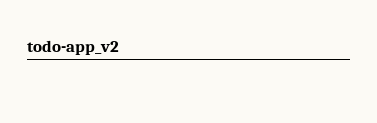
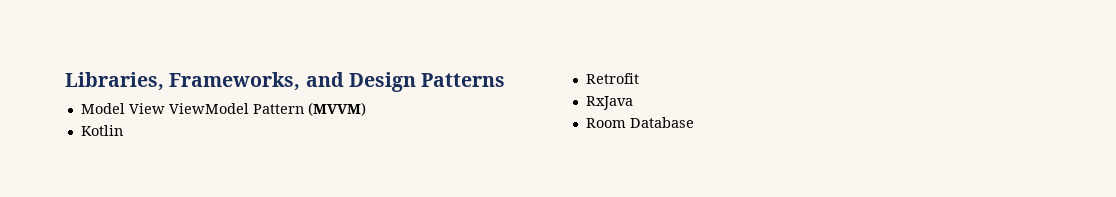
[27,40,119,55] todo-app_v2 -> [65,72,506,92] [80,102,366,116] [80,125,123,136] [585,73,639,84] [585,96,633,110] [585,117,694,128] Libraries, Frameworks, and Design Patterns // Model View ViewModel Pattern (MVVM) // Kotlin // Retrofit // RxJava // Room Database

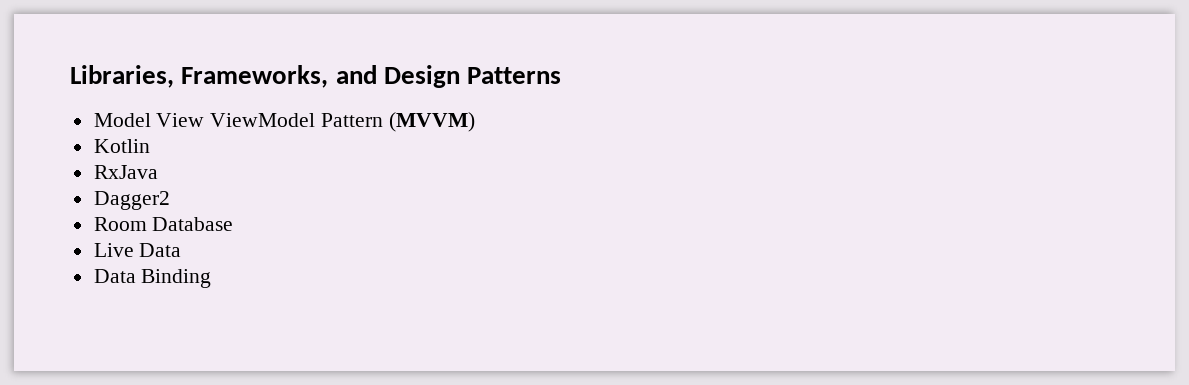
[585,73,639,84] [585,96,633,110] Retrofit // RxJava -> [93,165,158,179] [93,191,170,210] RxJava // Dagger2
(694, 122) none -> [93,243,182,257] [93,269,212,288] // Live Data // Data Binding

